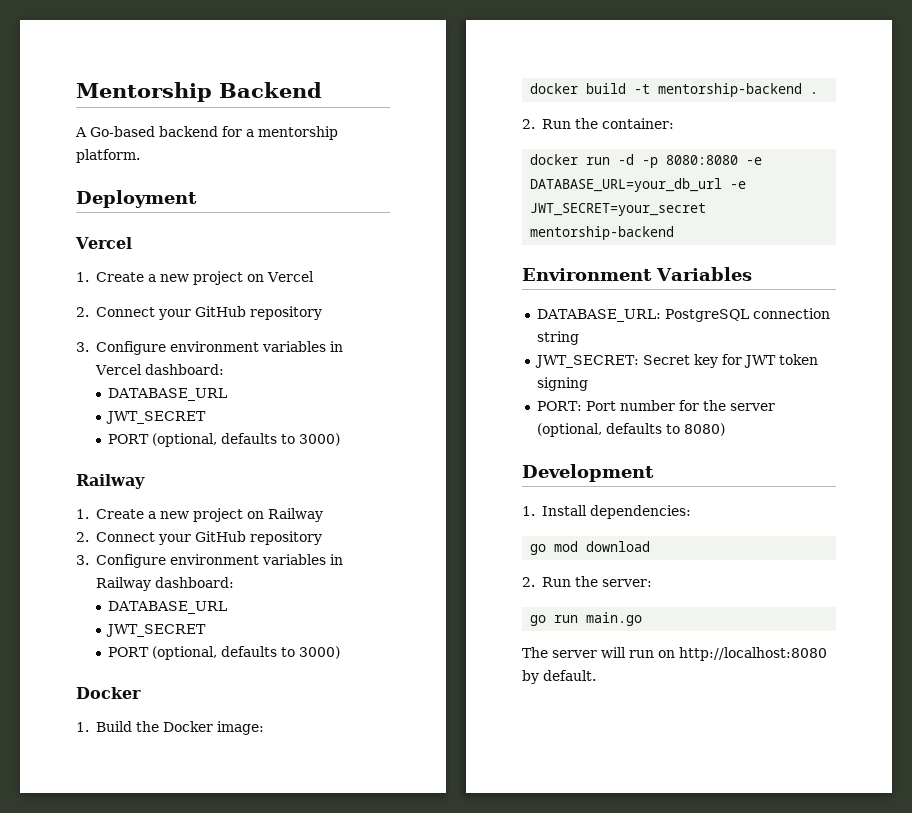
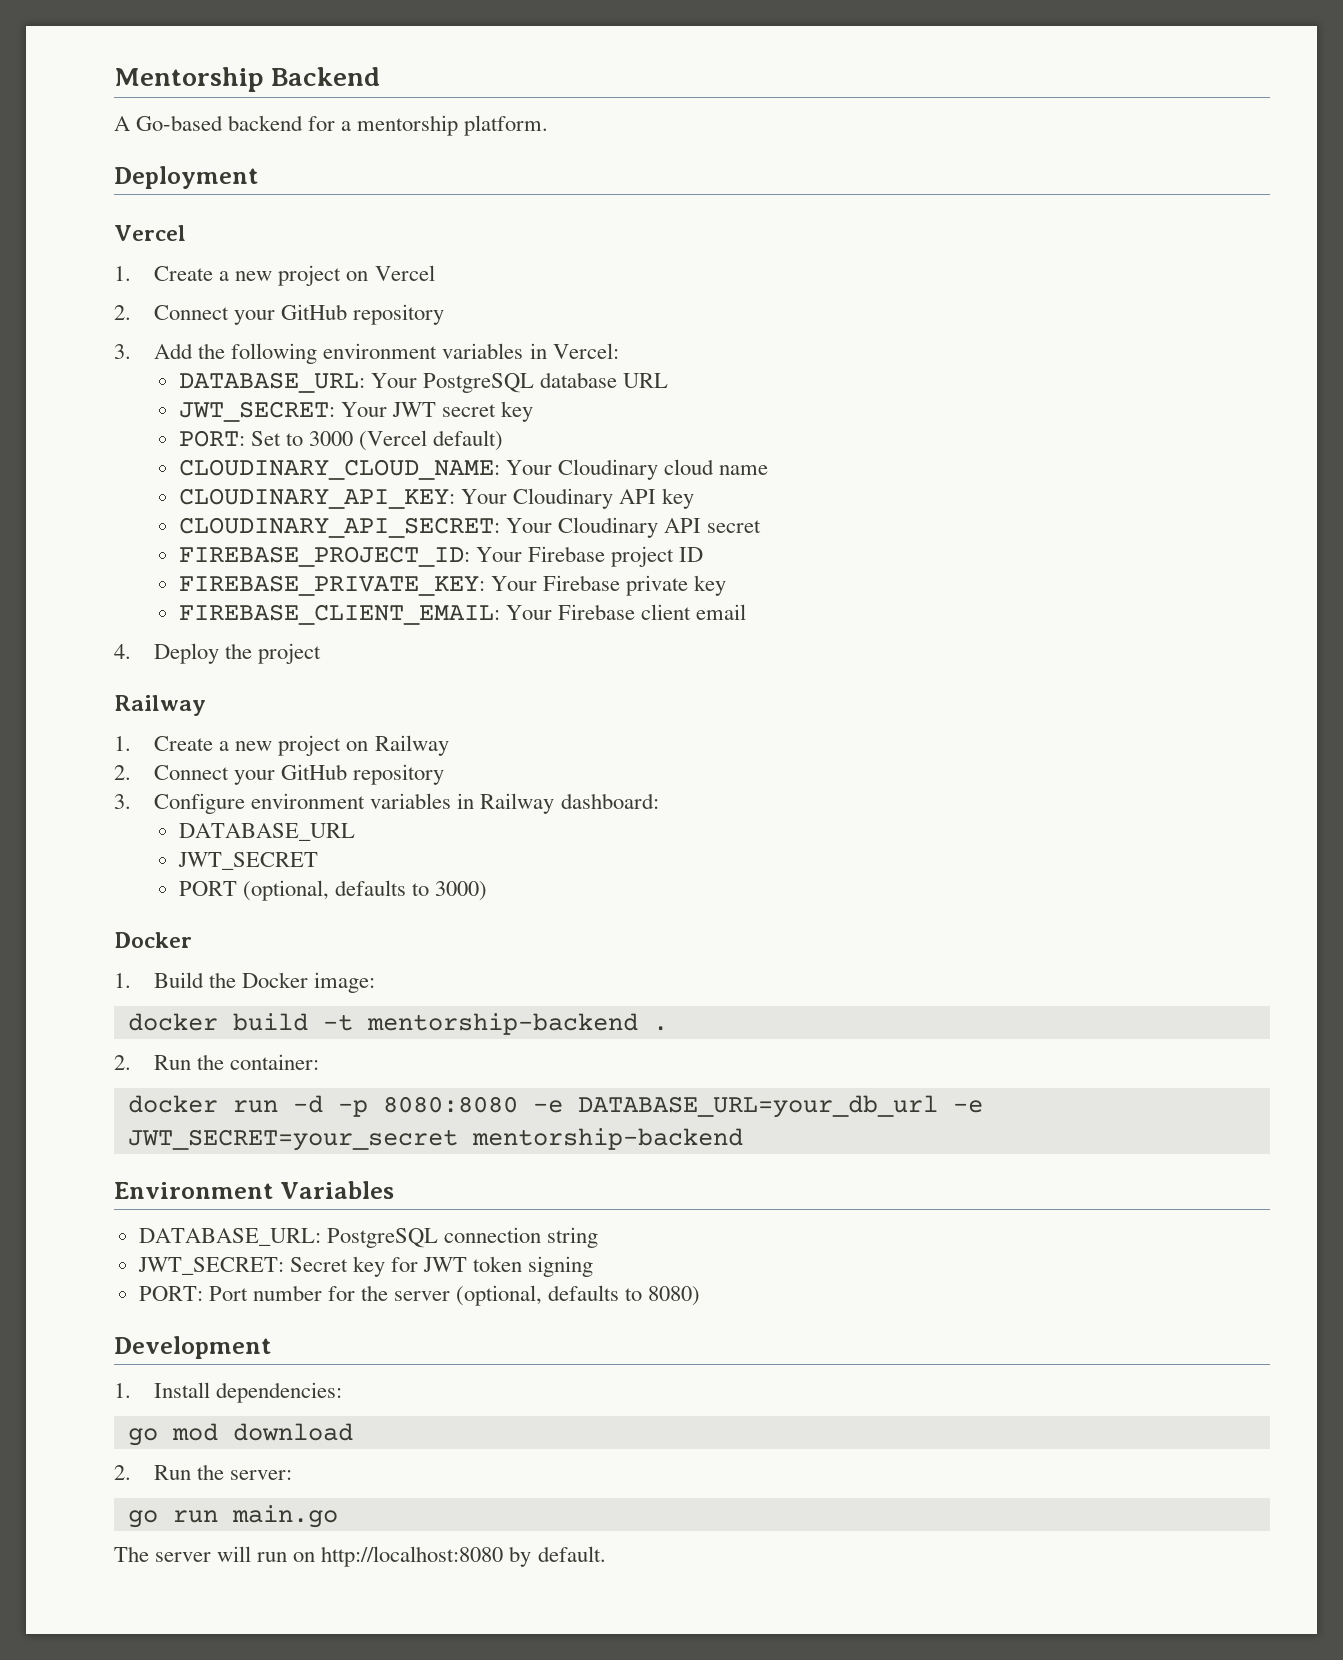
[95,341,343,355] [94,364,224,375] [107,388,227,401] [105,411,206,424] [107,433,340,447] Configure environment variables in Vercel dashboard: // DATABASE_URL // JWT_SECRET // PORT (optional, defaults to 3000) -> [154,343,619,364] [178,372,669,393] [178,401,534,422] [178,430,504,451] [178,459,769,480] [178,488,695,509] [178,517,762,538] [178,546,704,567] [178,575,727,596] [178,604,747,625] [114,643,322,664] Add the following environment variables in Vercel: // DATABASE_URL: Your PostgreSQL database URL // JWT_SECRET: Your JWT secret key // PORT: Set to 3000 (Vercel default) // CLOUDINARY_CLOUD_NAME: Your Cloudinary cloud name // CLOUDINARY_API_KEY: Your Cloudinary API key // CLOUDINARY_API_SECRET: Your Cloudinary API secret // FIREBASE_PROJECT_ID: Your Firebase project ID // FIREBASE_PRIVATE_KEY: Your Firebase private key // FIREBASE_CLIENT_EMAIL: Your Firebase client email // 4. Deploy the project

